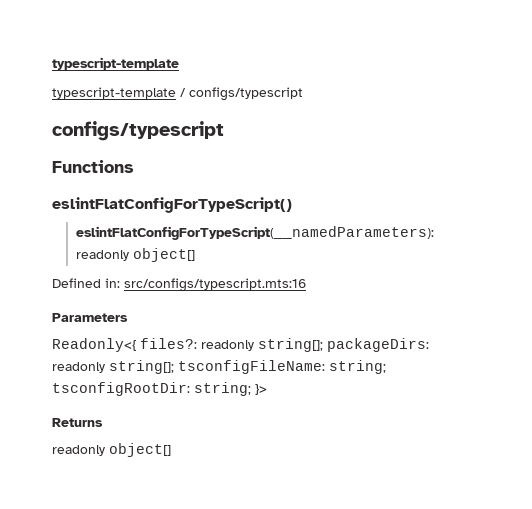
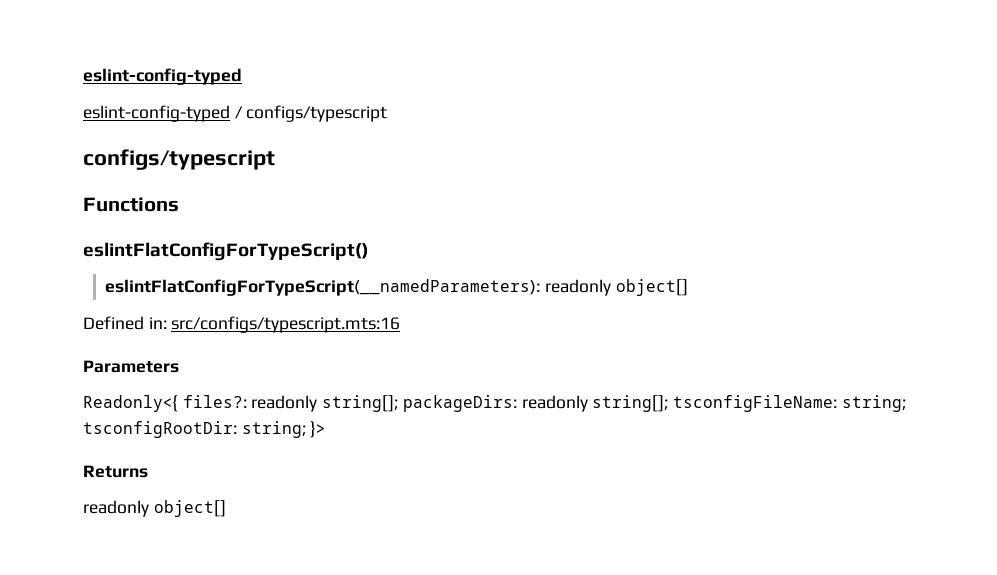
[52,57,179,70] [52,87,176,99] typescript-template // typescript-template -> [83,68,242,85] [83,105,230,122] eslint-config-typed // eslint-config-typed

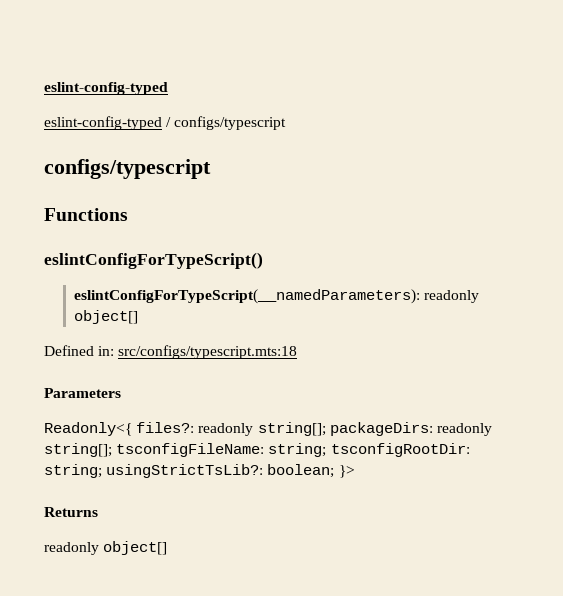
[83,242,369,261] [105,279,541,296] eslintFlatConfigForTypeScript() // eslintFlatConfigForTypeScript(__namedParameters): -> [44,252,263,269] [74,289,421,304] eslintConfigForTypeScript() // eslintConfigForTypeScript(__namedParameters):
[171,316,401,333] src/configs/typescript.mts:16 -> [118,345,298,359] src/configs/typescript.mts:18
(306, 429) none -> [106,464,335,478] usingStrictTsLib?: boolean;

